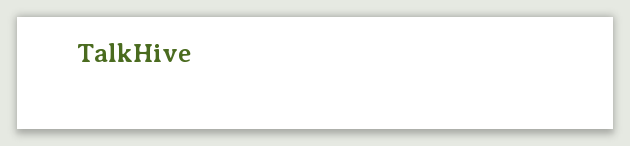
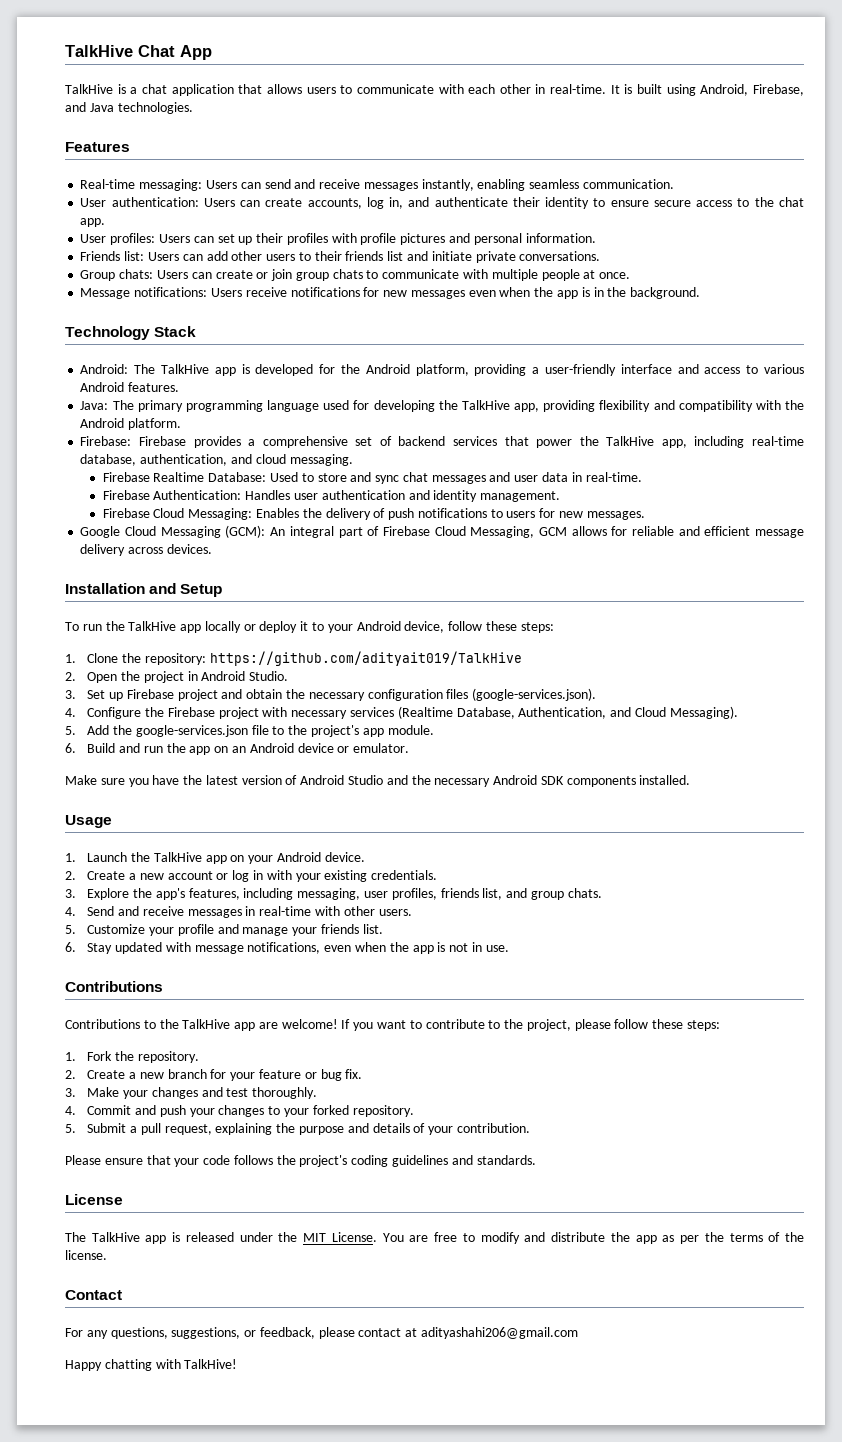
[77,43,191,62] TalkHive -> [65,45,212,60] [65,84,804,96] [65,102,193,114] [65,142,130,152] [80,179,674,191] [80,197,805,209] [80,218,106,227] [80,233,596,245] [80,251,601,263] [80,269,631,281] [80,287,701,299] [65,326,197,340] [80,364,804,376] [80,382,180,392] [80,400,805,412] [80,418,182,430] [80,436,805,448] [80,454,353,466] [102,472,642,484] [102,490,561,502] [102,508,645,520] [80,525,804,538] [80,544,212,556] [65,583,223,597] [65,621,554,633] [65,651,522,666] [65,671,289,683] [65,688,597,701] [65,706,738,719] [65,725,434,737] [65,743,410,755] [65,775,691,787] [65,815,112,828] [65,852,365,864] [65,870,438,882] [65,888,602,900] [65,906,412,918] [65,924,383,936] [65,942,509,954] [65,981,163,992] [65,1019,721,1031] [65,1051,199,1063] [65,1069,363,1081] [65,1087,318,1099] [65,1105,414,1117] [65,1123,530,1135] [65,1155,536,1167] [65,1194,123,1205] [65,1232,805,1244] [65,1250,107,1260] [65,1290,122,1300] [65,1327,579,1339] [65,1359,238,1371] TalkHive Chat App // TalkHive is a chat application that allows users to communicate with each other in real-time. It is built using Android, Firebase, and Java technologies. // Features // Real-time messaging: Users can send and receive messages instantly, enabling seamless communication. // User authentication: Users can create accounts, log in, and authenticate their identity to ensure secure access to the chat app. // User profiles: Users can set up their profiles with profile pictures and personal information. // Friends list: Users can add other users to their friends list and initiate private conversations. // Group chats: Users can create or join group chats to communicate with multiple people at once. // Message notifications: Users receive notifications for new messages even when the app is in the background. // Technology Stack // Android: The TalkHive app is developed for the Android platform, providing a user-friendly interface and access to various Android features. // Java: The primary programming language used for developing the TalkHive app, providing flexibility and compatibility with the Android platform. // Firebase: Firebase provides a comprehensive set of backend services that power the TalkHive app, including real-time database, authentication, and cloud messaging. // Firebase Realtime Database: Used to store and sync chat messages and user data in real-time. // Firebase Authentication: Handles user authentication and identity management. // Firebase Cloud Messaging: Enables the delivery of push notifications to users for new messages. // Google Cloud Messaging (GCM): An integral part of Firebase Cloud Messaging, GCM allows for reliable and efficient message delivery across devices. // Installation and Setup // To run the TalkHive app locally or deploy it to your Android device, follow these steps: // 1. Clone the repository: https://github.com/adityait019/TalkHive // 2. Open the project in Android Studio. // 3. Set up Firebase project and obtain the necessary configuration files (google-services.json). // 4. Configure the Firebase project with necessary services (Realtime Database, Authentication, and Cloud Messaging). // 5. Add the google-services.json file to the project's app module. // 6. Build and run the app on an Android device or emulator. // Make sure you have the latest version of Android Studio and the necessary Android SDK components installed. // Usage // 1. Launch the TalkHive app on your Android device. // 2. Create a new account or log in with your existing credentials. // 3. Explore the app's features, including messaging, user profiles, friends list, and group chats. // 4. Send and receive messages in real-time with other users. // 5. Customize your profile and manage your friends list. // 6. Stay updated with message notifications, even when the app is not in use. // Contributions // Contributions to the TalkHive app are welcome! If you want to contribute to the project, please follow these steps: // 1. Fork the repository. // 2. Create a new branch for your feature or bug fix. // 3. Make your changes and test thoroughly. // 4. Commit and push your changes to your forked repository. // 5. Submit a pull request, explaining the purpose and details of your contribution. // Please ensure that your code follows the project's coding guidelines and standards. // License // The TalkHive app is released under the MIT License. You are free to modify and distribute the app as per the terms of the license. // Contact // For any questions, suggestions, or feedback, please contact at adityashahi206@gmail.com // Happy chatting with TalkHive!

